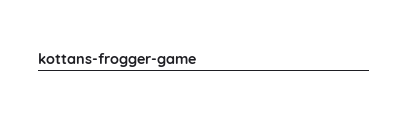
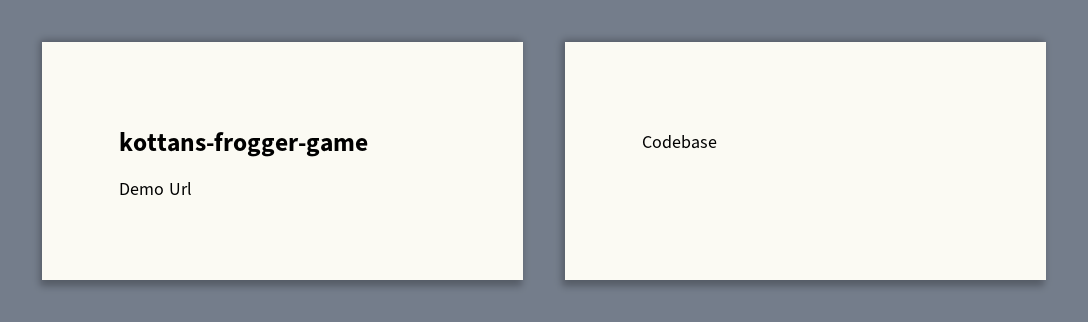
(196, 60) none -> [119,182,192,195] [642,135,717,149] // Demo Url // Codebase

